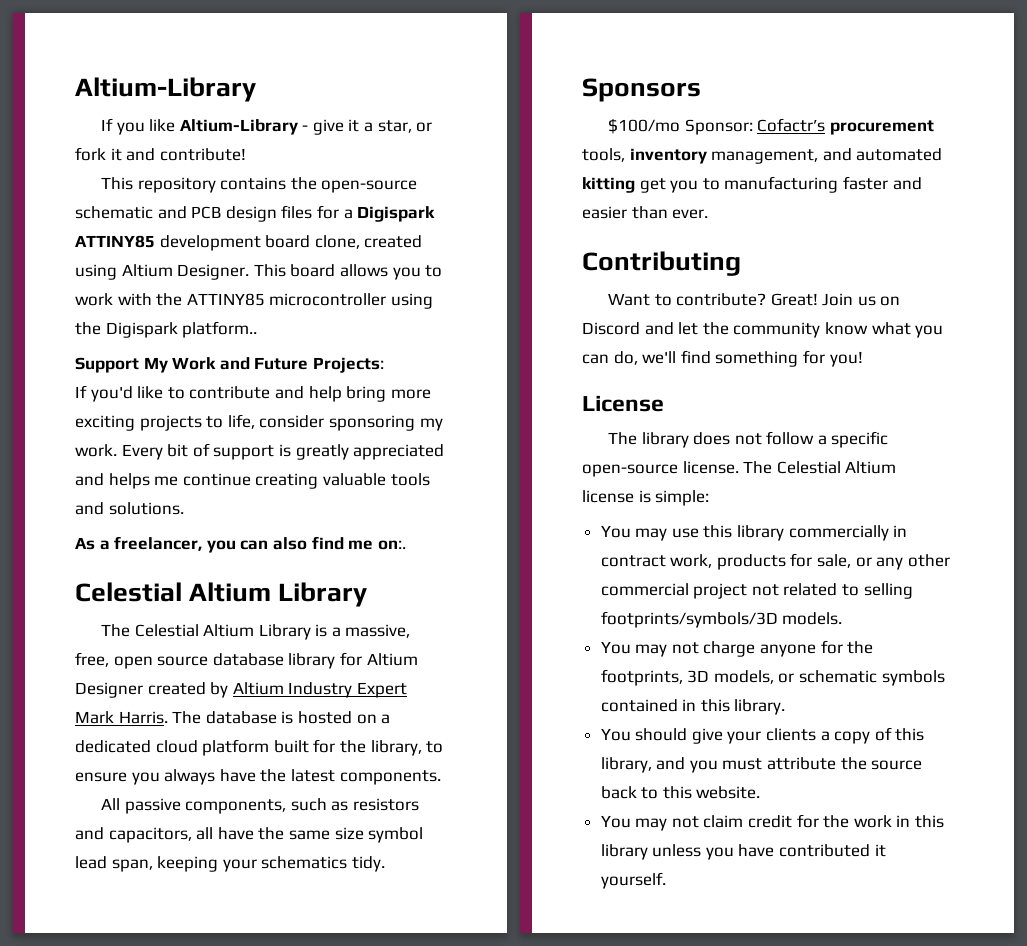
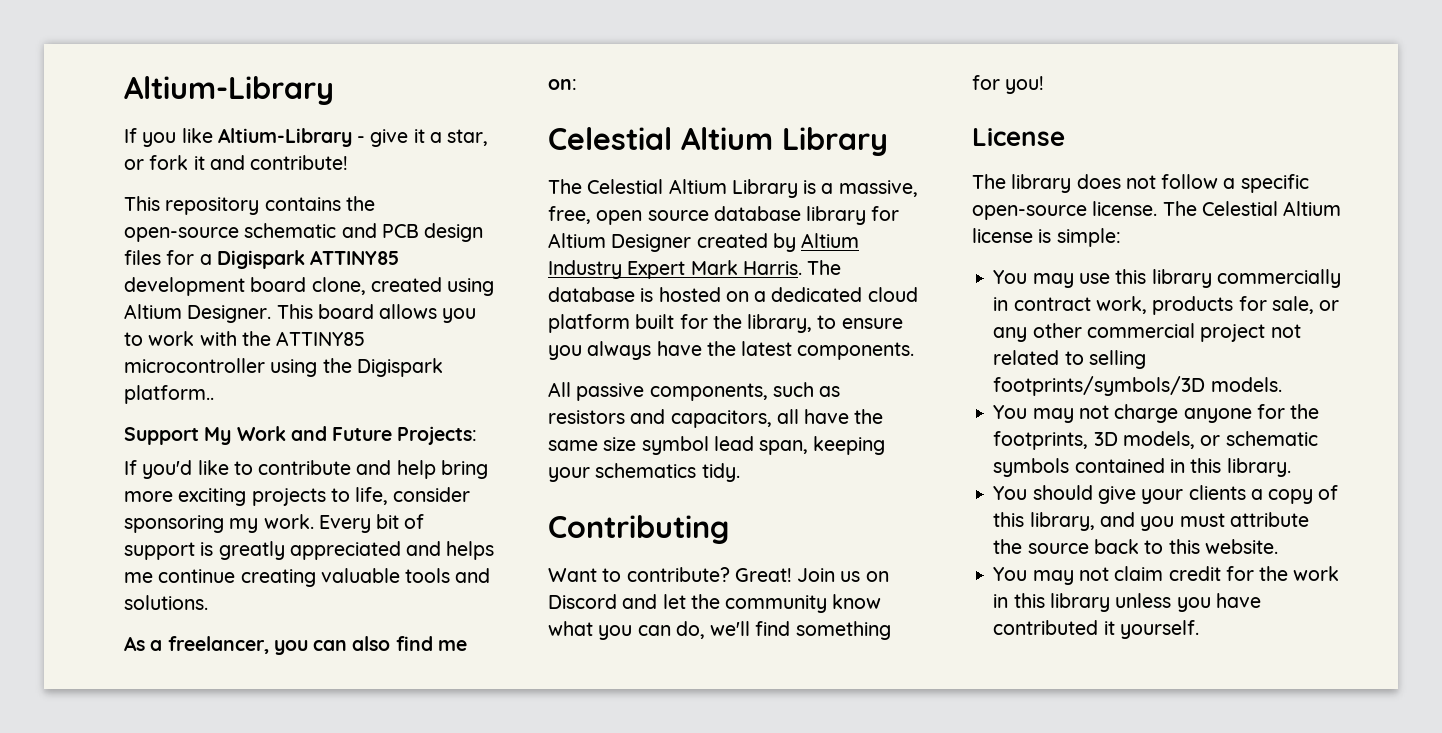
[377,540,406,550] on:. -> [548,79,577,90] on:
[582,78,701,102] [607,118,934,135] [582,148,943,164] [582,176,922,193] [582,206,709,219] // Sponsors // $100/mo Sponsor: Cofactr’s procurement tools, inventory management, and automated kitting get you to manufacturing faster and easier than ever. -> (740, 472) none

